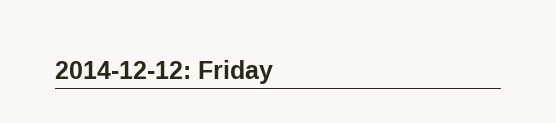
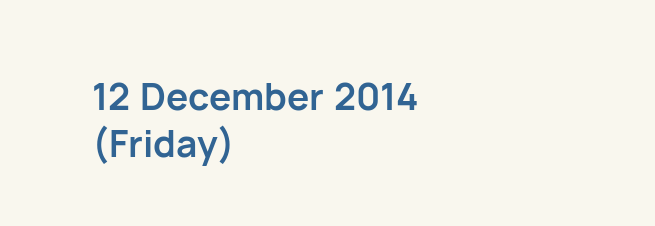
[55,60,273,84] 2014-12-12: Friday -> [92,82,419,111] [92,125,235,166] 12 December 2014 (Friday)

